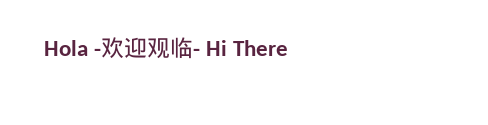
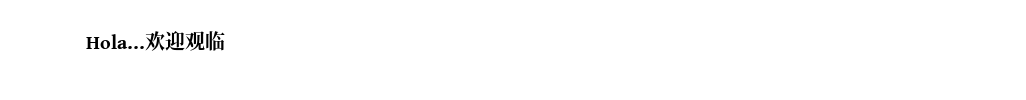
[44,37,289,59] Hola -欢迎观临- Hi There -> [86,31,225,51] Hola...欢迎观临

